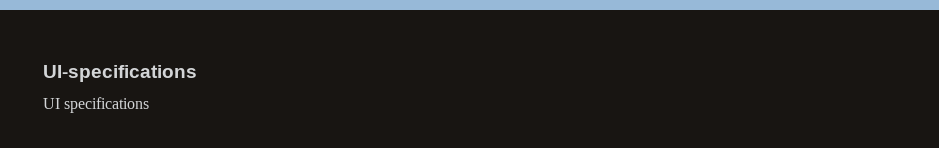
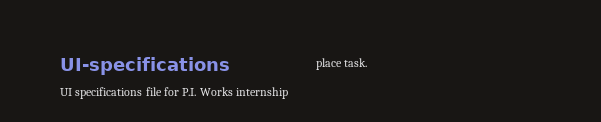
(150, 105) none -> [145,87,288,99] [316,58,368,70] file for P.I. Works internship place task.

